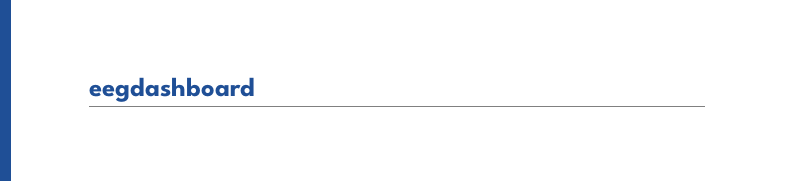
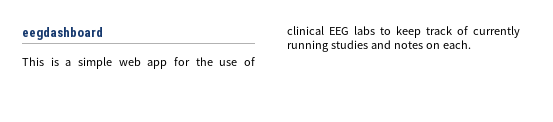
(255, 89) none -> [22,57,255,69] [287,26,520,38] [287,40,471,52] // This is a simple web app for the use of clinical EEG labs to keep track of currently running studies and notes on each.

